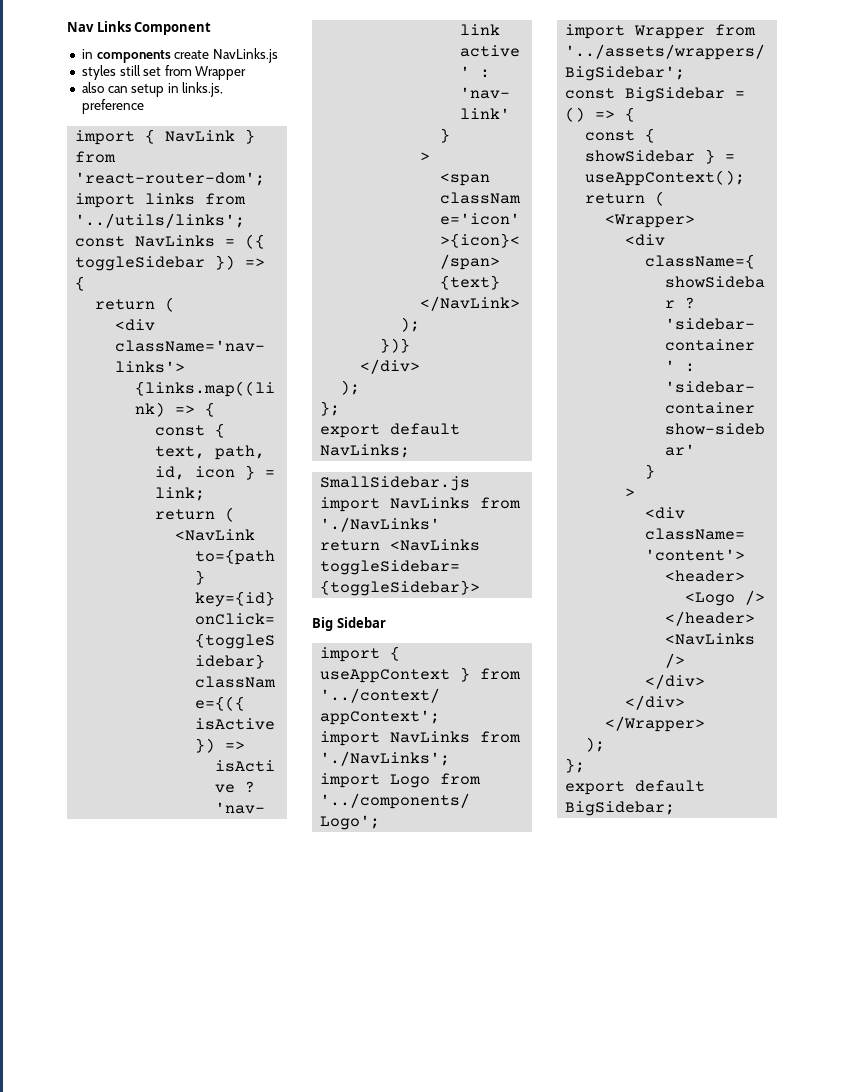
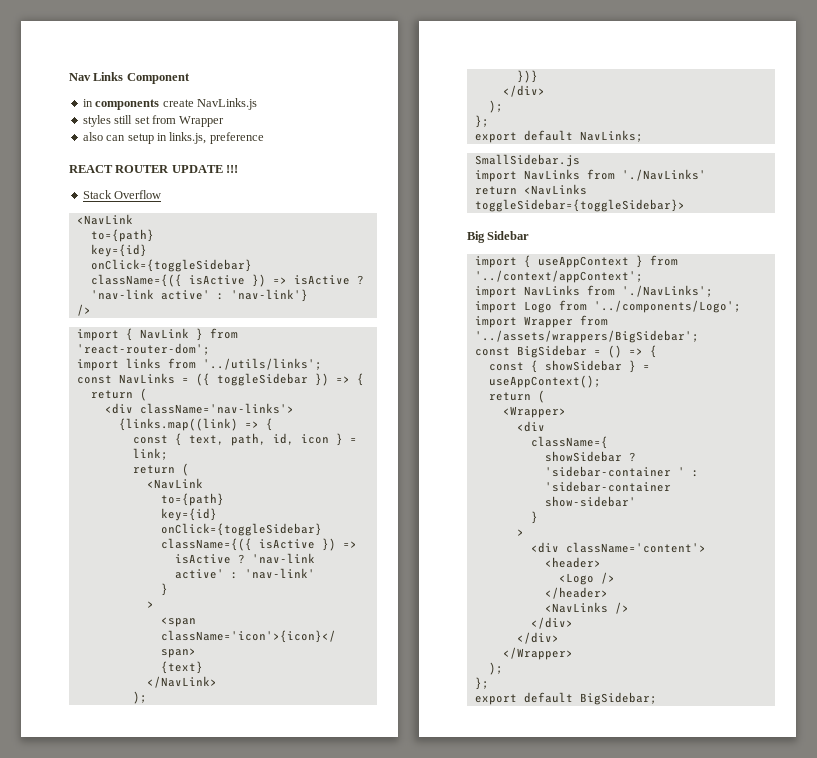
(144, 106) none -> [69,165,239,173] [82,190,162,199] [76,214,133,225] [90,229,154,242] [90,244,147,257] [90,259,252,272] [90,274,364,287] [90,289,308,302] [76,304,91,316] // REACT ROUTER UPDATE !!! // Stack Overflow // <NavLink // to={path} // key={id} // onClick={toggleSidebar} // className={({ isActive }) => isActive ? 'nav-link active' : 'nav-link'} // />

